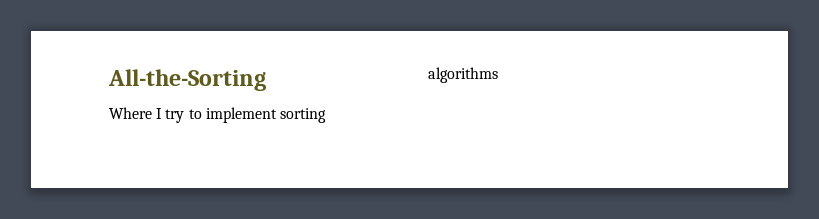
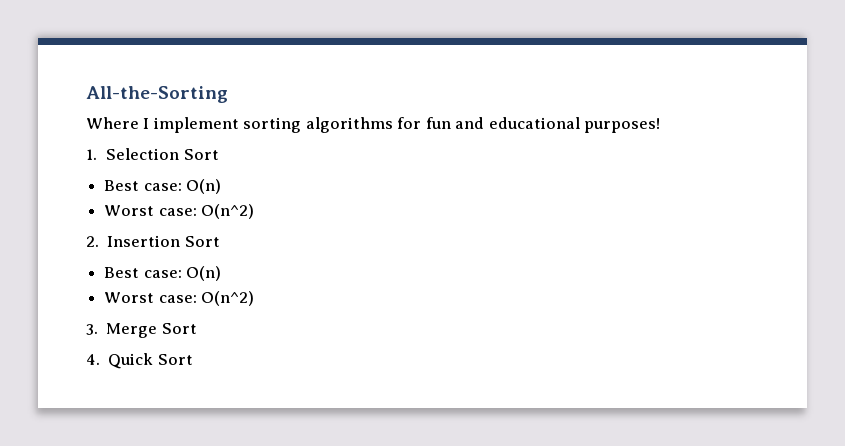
[165,109,202,123] try to -> (150, 123) none
(498, 75) none -> [397,117,661,133] [86,148,219,160] [104,179,222,194] [104,204,255,219] [86,235,220,247] [104,266,222,281] [104,291,255,306] [86,323,197,338] [86,353,193,369] for fun and educational purposes! // 1. Selection Sort // Best case: O(n) // Worst case: O(n^2) // 2. Insertion Sort // Best case: O(n) // Worst case: O(n^2) // 3. Merge Sort // 4. Quick Sort

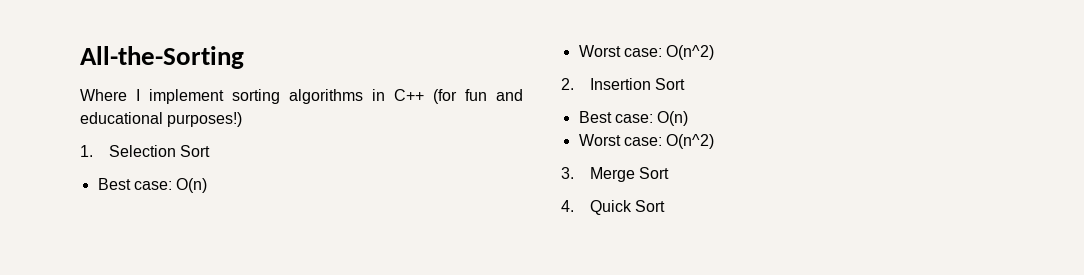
[397,117,422,129] for -> [372,89,457,104] in C++ (for
[584,118,661,133] purposes! -> [167,112,243,127] purposes!)

